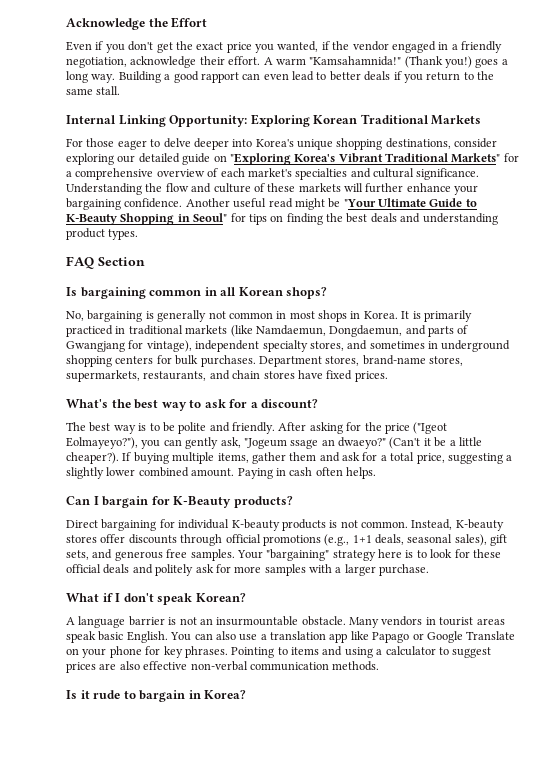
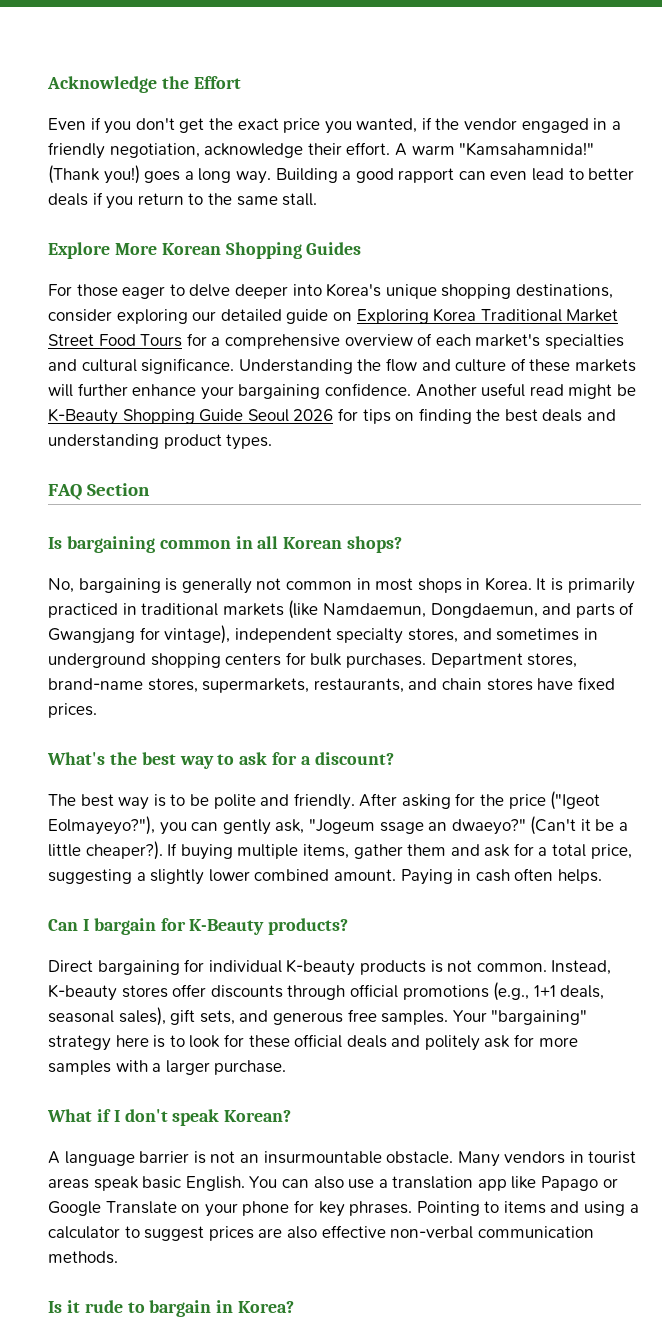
[66,114,482,127] Internal Linking Opportunity: Exploring Korean Traditional Markets -> [48,242,362,259] Explore More Korean Shopping Guides
[229,153,501,165] "Exploring Korea's Vibrant Traditional Markets" -> [356,308,619,324] [48,334,183,347] Exploring Korea Traditional Market Street Food Tours
[343,198,477,207] [66,213,228,225] "Your Ultimate Guide to K-Beauty Shopping in Seoul" -> [48,408,334,425] K-Beauty Shopping Guide Seoul 2026

